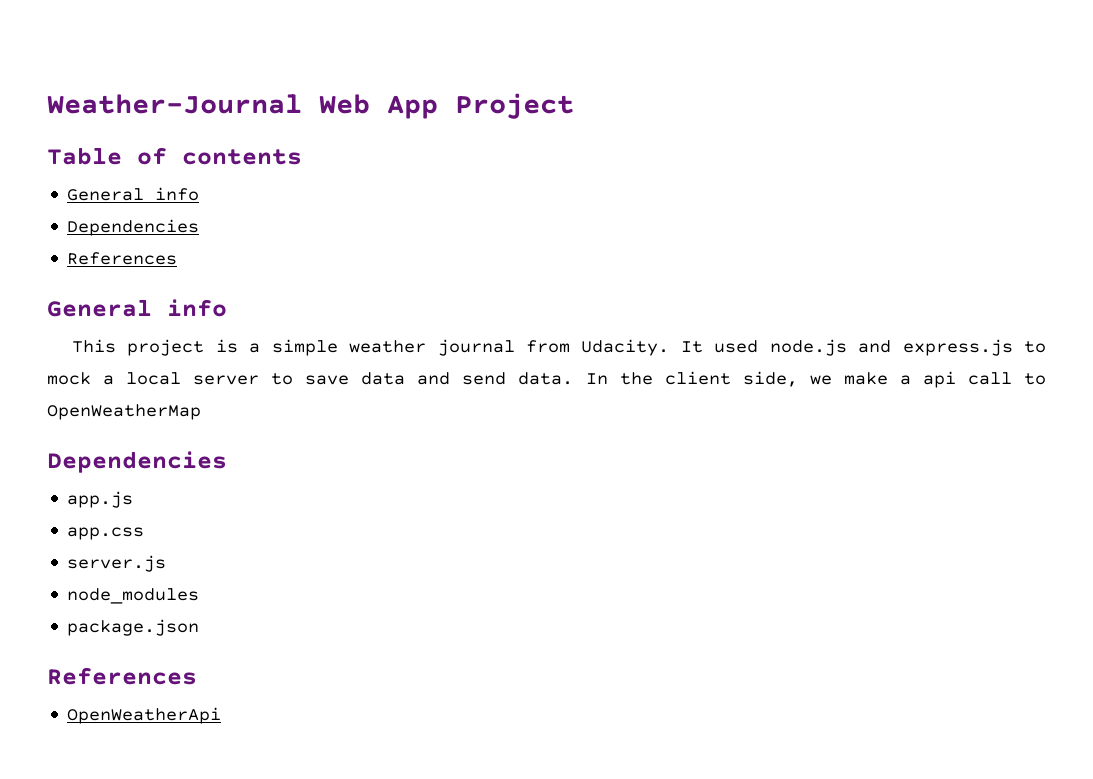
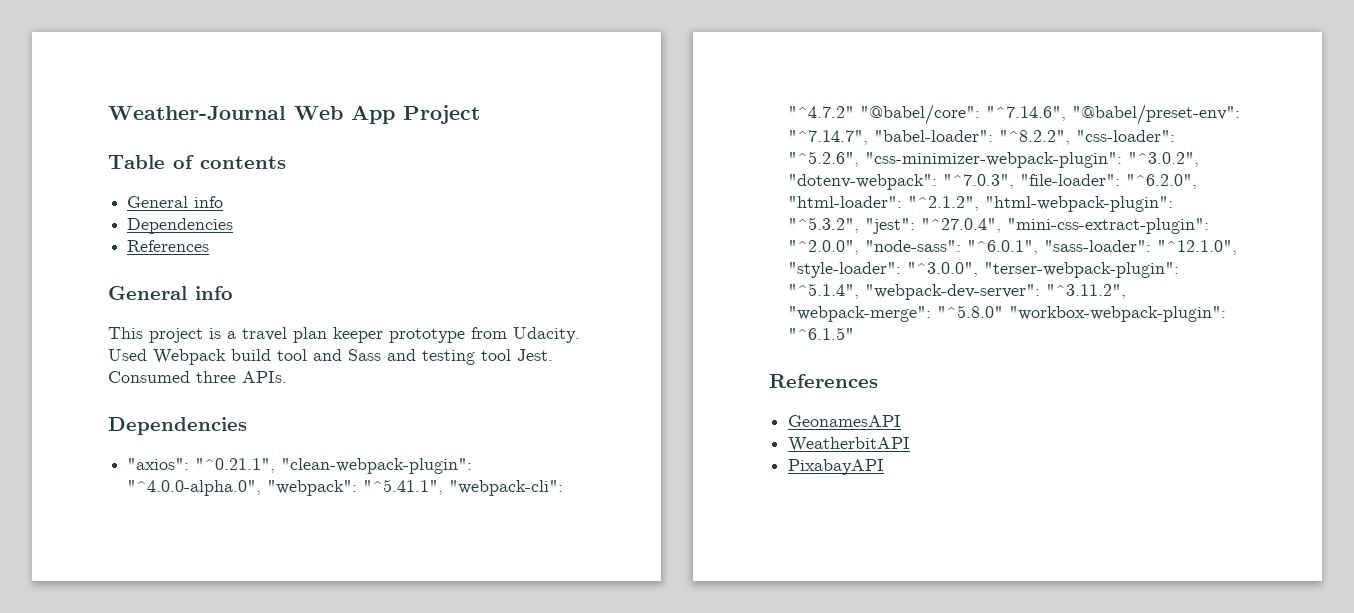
[271,339,1046,356] [47,371,1047,388] [47,404,201,420] [47,451,227,473] [67,491,134,508] [67,527,145,540] [67,555,167,572] [67,588,200,604] [67,619,200,636] [47,667,197,685] [67,707,222,724] simple weather journal from Udacity. It used node.js and express.js to mock a local server to save data and send data. In the client side, we make a api call to OpenWeatherMap // Dependencies // app.js // app.css // server.js // node_modules // package.json // References // OpenWeatherApi -> [242,327,580,343] [108,349,553,365] [108,371,287,383] [108,417,247,435] [127,458,473,474] [127,479,564,496] [788,104,1241,125] [788,130,1176,145] [788,151,1200,168] [788,174,1198,190] [788,196,1174,212] [788,217,1210,234] [788,240,1238,255] [788,262,1180,278] [788,283,1127,300] [788,305,1227,322] [788,327,855,340] [769,374,878,388] [788,415,902,427] [788,437,911,452] [788,459,885,475] travel plan keeper prototype from Udacity. Used Webpack build tool and Sass and testing tool Jest. Consumed three APIs. // Dependencies // "axios": "^0.21.1", "clean-webpack-plugin": "^4.0.0-alpha.0", "webpack": "^5.41.1", "webpack-cli": "^4.7.2" "@babel/core": "^7.14.6", "@babel/preset-env": "^7.14.7", "babel-loader": "^8.2.2", "css-loader": "^5.2.6", "css-minimizer-webpack-plugin": "^3.0.2", "dotenv-webpack": "^7.0.3", "file-loader": "^6.2.0", "html-loader": "^2.1.2", "html-webpack-plugin": "^5.3.2", "jest": "^27.0.4", "mini-css-extract-plugin": "^2.0.0", "node-sass": "^6.0.1", "sass-loader": "^12.1.0", "style-loader": "^3.0.0", "terser-webpack-plugin": "^5.1.4", "webpack-dev-server": "^3.11.2", "webpack-merge": "^5.8.0" "workbox-webpack-plugin": "^6.1.5" // References // GeonamesAPI // WeatherbitAPI // PixabayAPI

